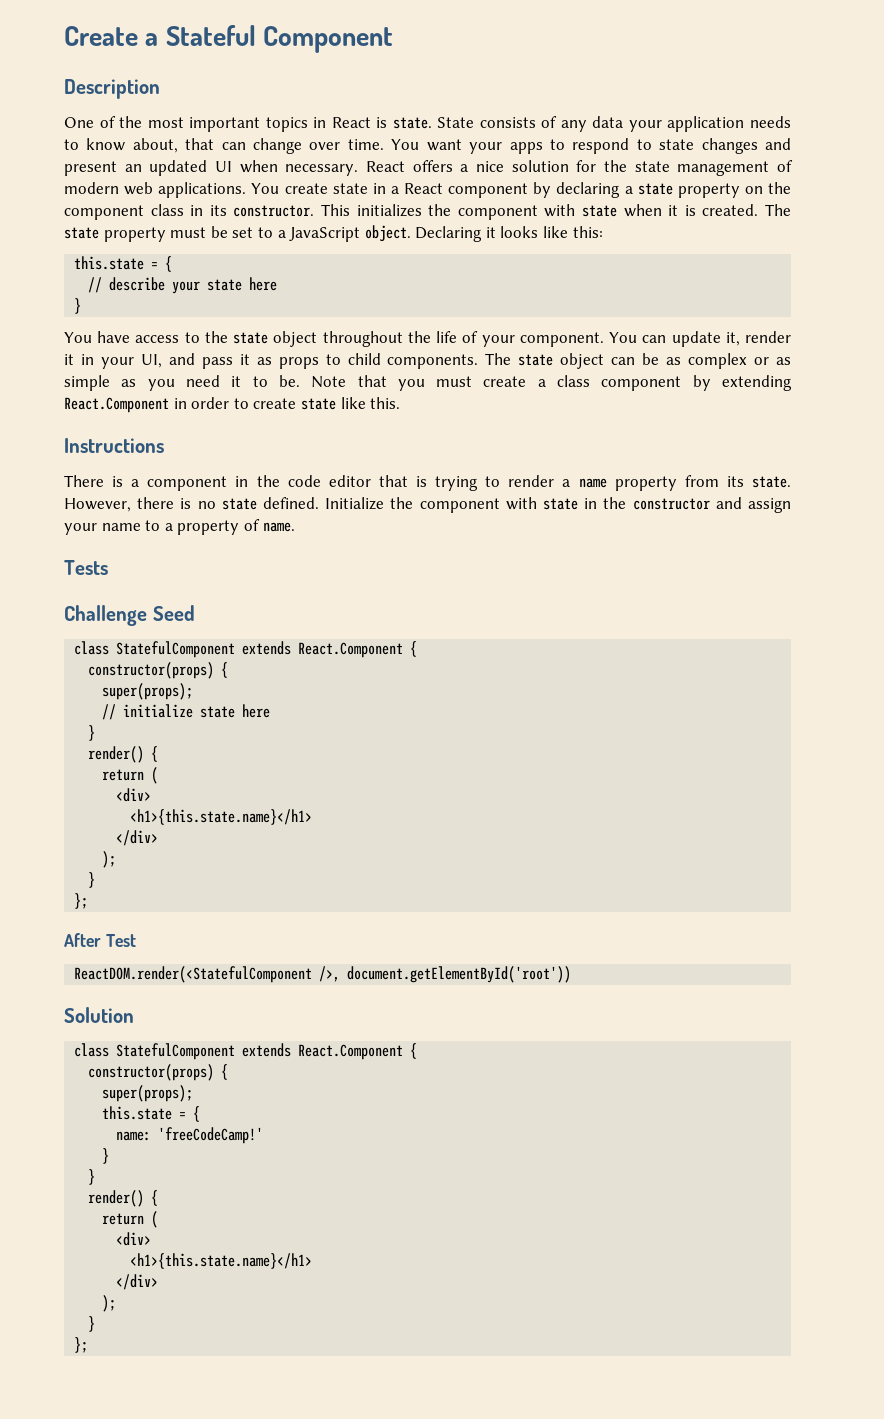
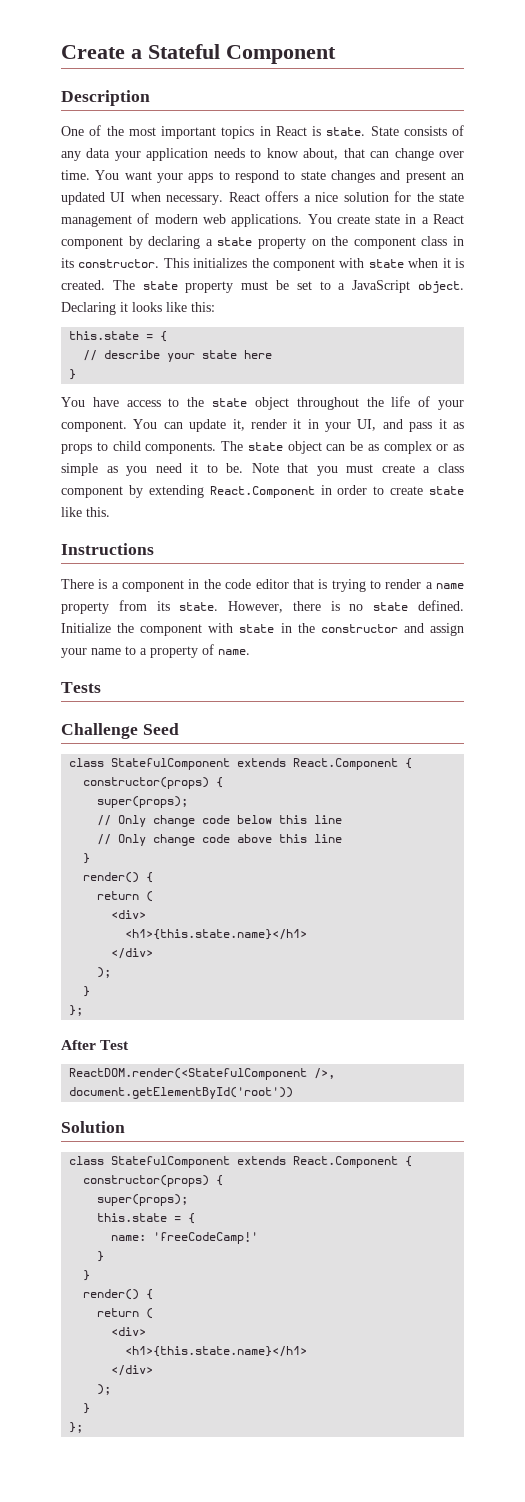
[123,704,271,718] initialize state here -> [118,815,343,827] [97,834,343,846] Only change code below this line // // Only change code above this line

